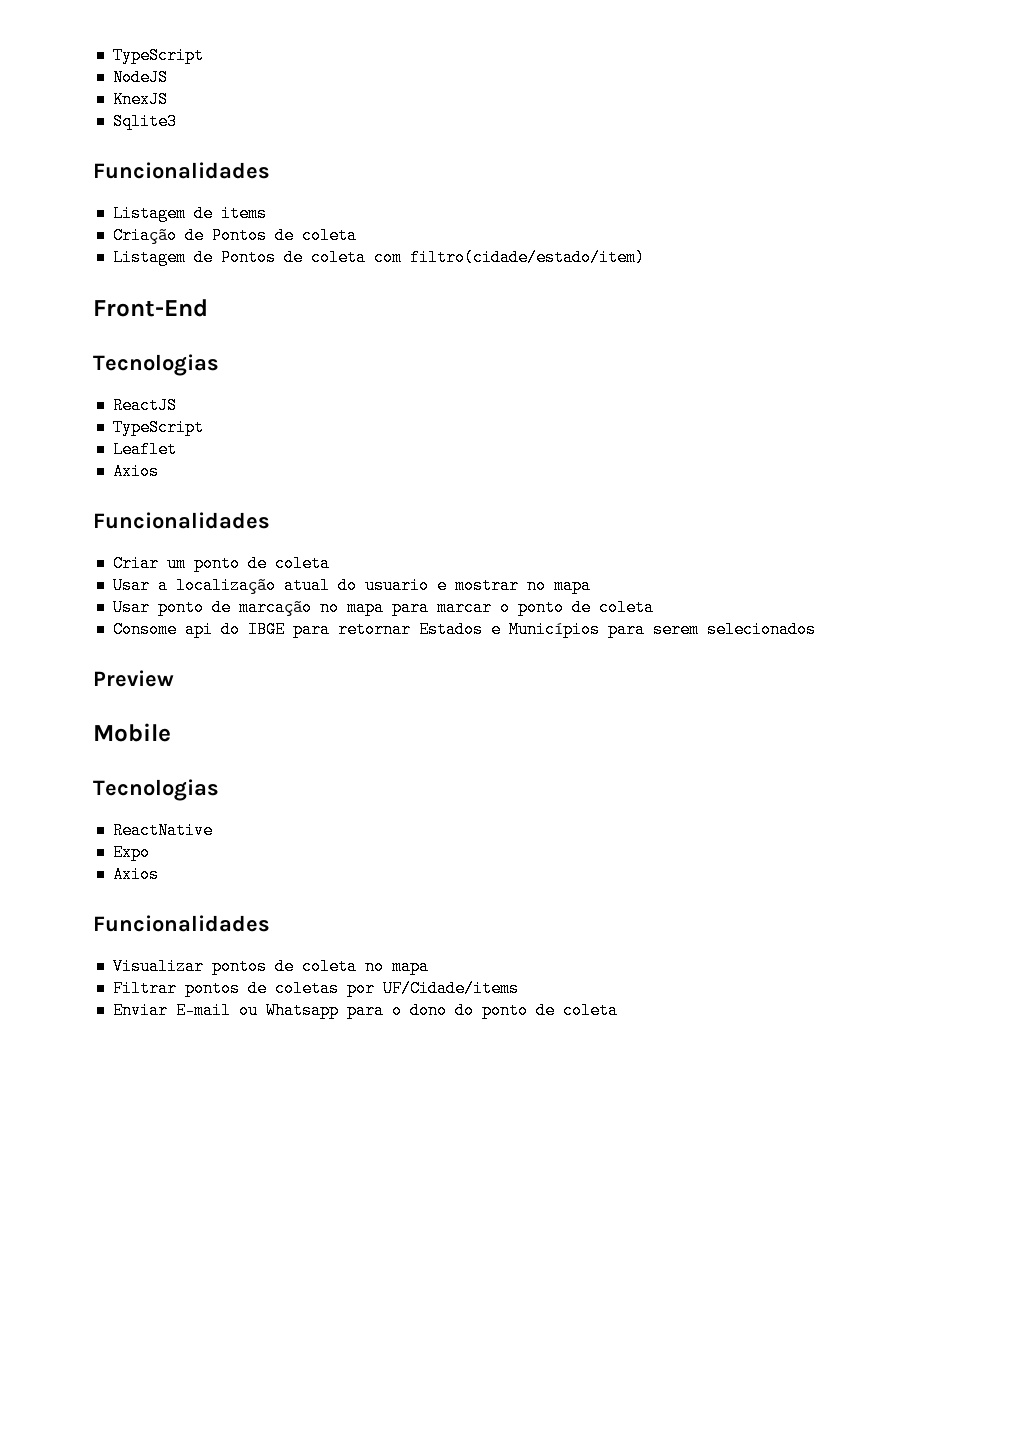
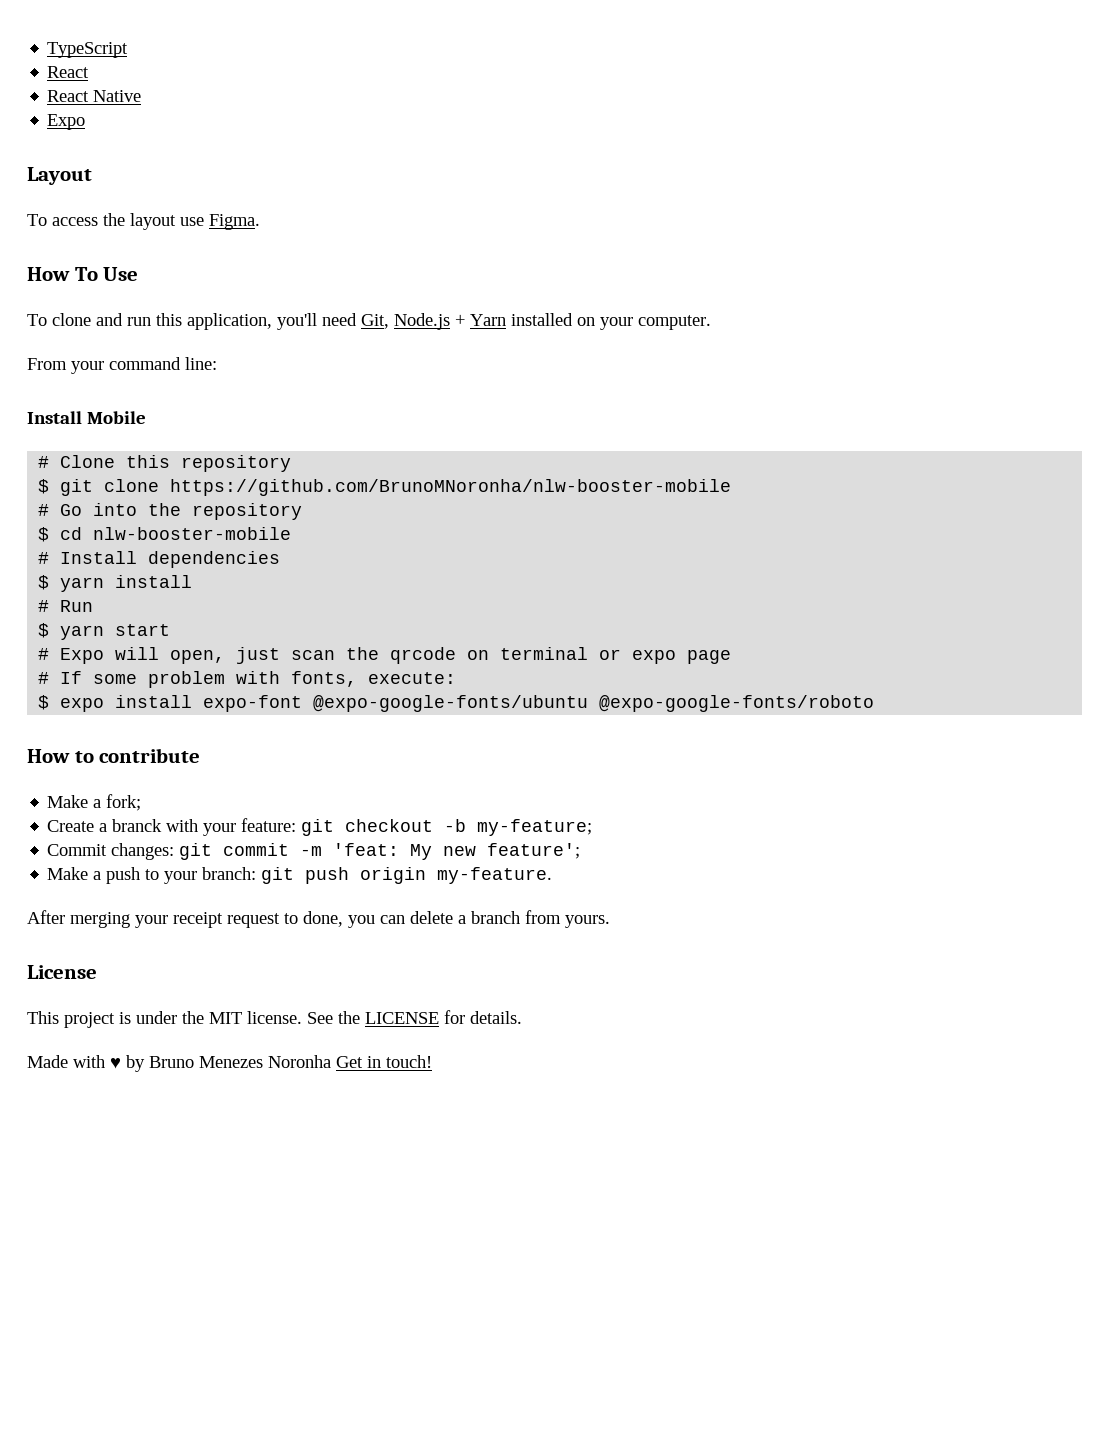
[112,47,204,64] [112,69,168,86] [112,91,168,108] [112,113,177,130] [93,162,270,179] [112,205,267,222] [112,227,357,244] [112,249,645,266] [93,299,208,317] [93,354,219,376] [112,397,177,414] [112,419,204,436] [112,441,177,458] [112,463,159,480] [93,512,270,529] [112,555,330,572] [112,577,591,594] [112,599,654,616] [112,621,816,638] [93,670,174,687] [93,723,171,742] [93,779,219,801] [112,822,213,839] [112,844,150,861] [112,866,159,883] [93,915,270,932] [112,958,429,975] [112,980,519,997] [112,1002,618,1019] TypeScript // NodeJS // KnexJS // Sqlite3 // Funcionalidades // Listagem de items // Criação de Pontos de coleta // Listagem de Pontos de coleta com filtro(cidade/estado/item) // Front-End // Tecnologias // ReactJS // TypeScript // Leaflet // Axios // Funcionalidades // Criar um ponto de coleta // Usar a localização atual do usuario e mostrar no mapa // Usar ponto de marcação no mapa para marcar o ponto de coleta // Consome api do IBGE para retornar Estados e Municípios para serem selecionados // Preview // Mobile // Tecnologias // ReactNative // Expo // Axios // Funcionalidades // Visualizar pontos de coleta no mapa // Filtrar pontos de coletas por UF/Cidade/items // Enviar E-mail ou Whatsapp para o dono do ponto de coleta -> [47,42,129,58] [47,66,90,78] [47,90,142,102] [47,114,86,130] [27,167,92,185] [27,213,260,230] [27,267,139,281] [27,313,711,330] [27,357,217,374] [27,411,147,424] [38,455,292,472] [38,479,732,496] [38,503,303,520] [38,527,292,542] [38,551,281,568] [38,575,193,592] [38,600,94,612] [38,623,171,640] [38,647,732,664] [38,671,457,688] [38,695,875,712] [27,748,201,763] [47,794,142,811] [47,818,593,836] [47,843,581,860] [47,867,553,884] [27,910,610,928] [27,965,97,979] [27,1010,522,1028] [27,1055,432,1072] TypeScript // React // React Native // Expo // Layout // To access the layout use Figma. // How To Use // To clone and run this application, you'll need Git, Node.js + Yarn installed on your computer. // From your command line: // Install Mobile // # Clone this repository // $ git clone https://github.com/BrunoMNoronha/nlw-booster-mobile // # Go into the repository // $ cd nlw-booster-mobile // # Install dependencies // $ yarn install // # Run // $ yarn start // # Expo will open, just scan the qrcode on terminal or expo page // # If some problem with fonts, execute: // $ expo install expo-font @expo-google-fonts/ubuntu @expo-google-fonts/roboto // How to contribute // Make a fork; // Create a branck with your feature: git checkout -b my-feature; // Commit changes: git commit -m 'feat: My new feature'; // Make a push to your branch: git push origin my-feature. // After merging your receipt request to done, you can delete a branch from yours. // License // This project is under the MIT license. See the LICENSE for details. // Made with ♥ by Bruno Menezes Noronha Get in touch!

